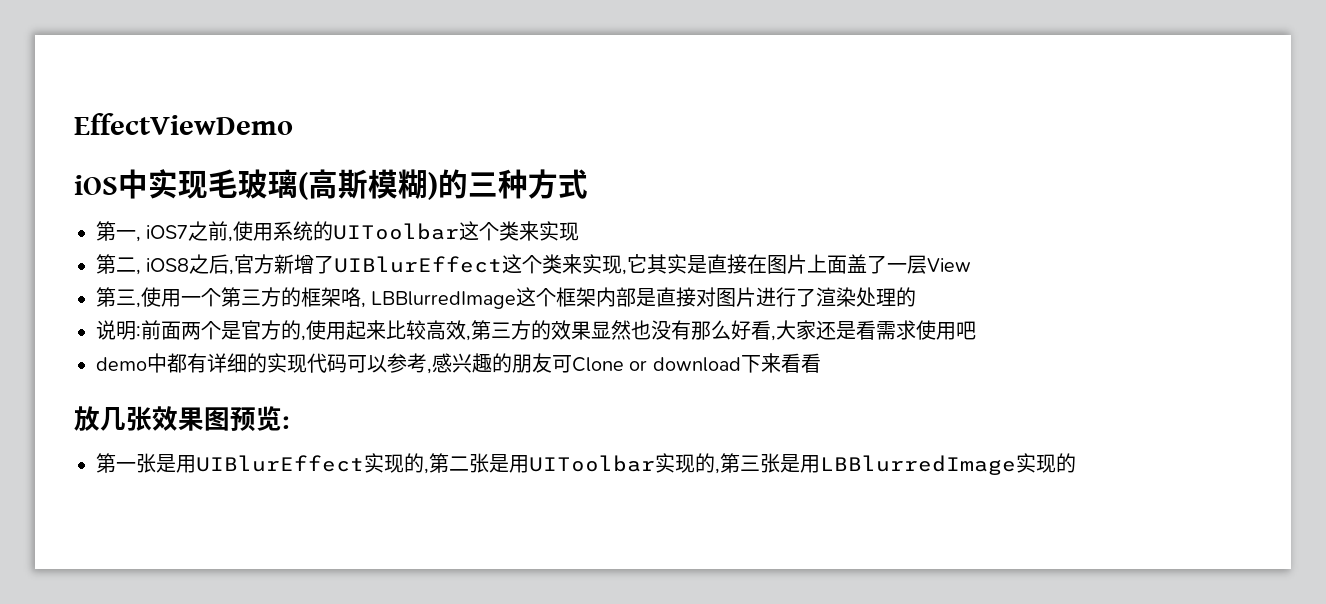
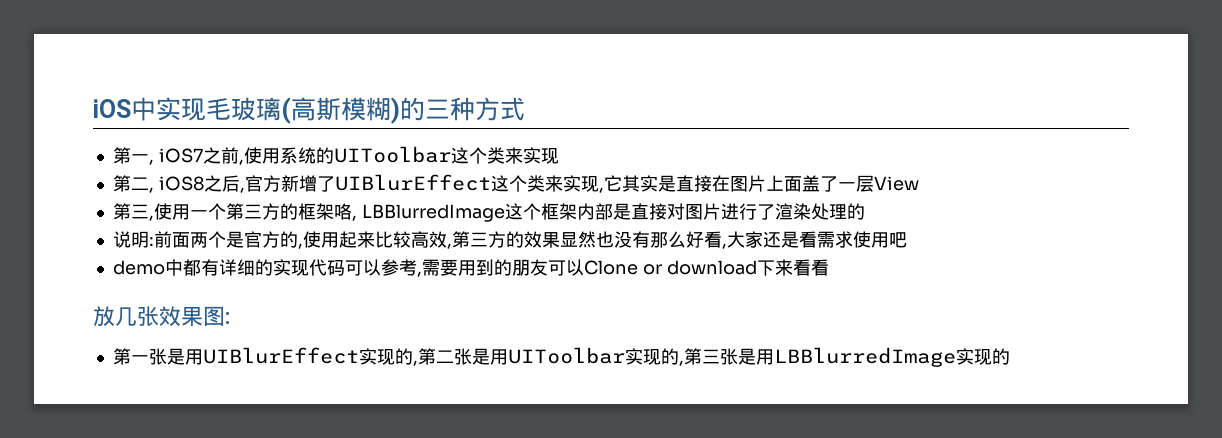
[74,113,293,135] EffectViewDemo // -> (93, 108) none
[432,353,492,373] 感兴趣 -> [421,259,494,276] 需要用到
(572, 364) none -> [565,259,584,276] 以
[230,406,282,432] 预览 -> (225, 316) none

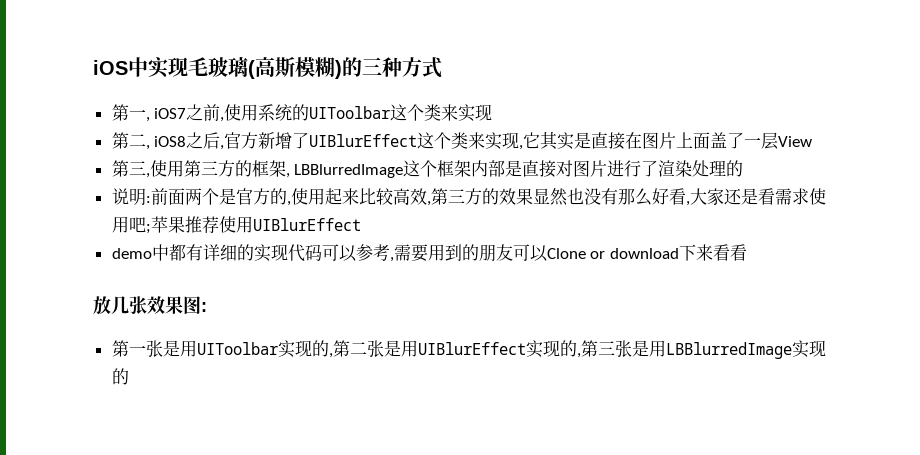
[189,203,226,220] 一个 -> (184, 168) none
[333,203,352,220] 咯 -> (286, 168) none
(907, 240) none -> [145,216,361,234] ;苹果推荐使用UIBlurEffect
[202,347,359,364] UIBlurEffect -> [196,342,278,355] UIToolbar
[507,347,625,364] UIToolbar -> [417,342,526,355] UIBlurEffect

